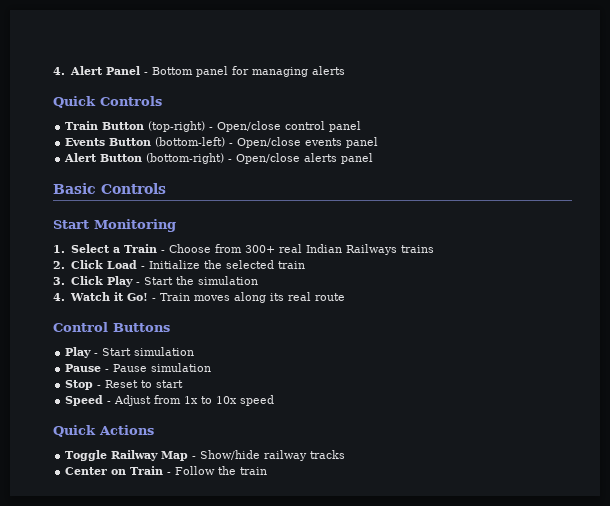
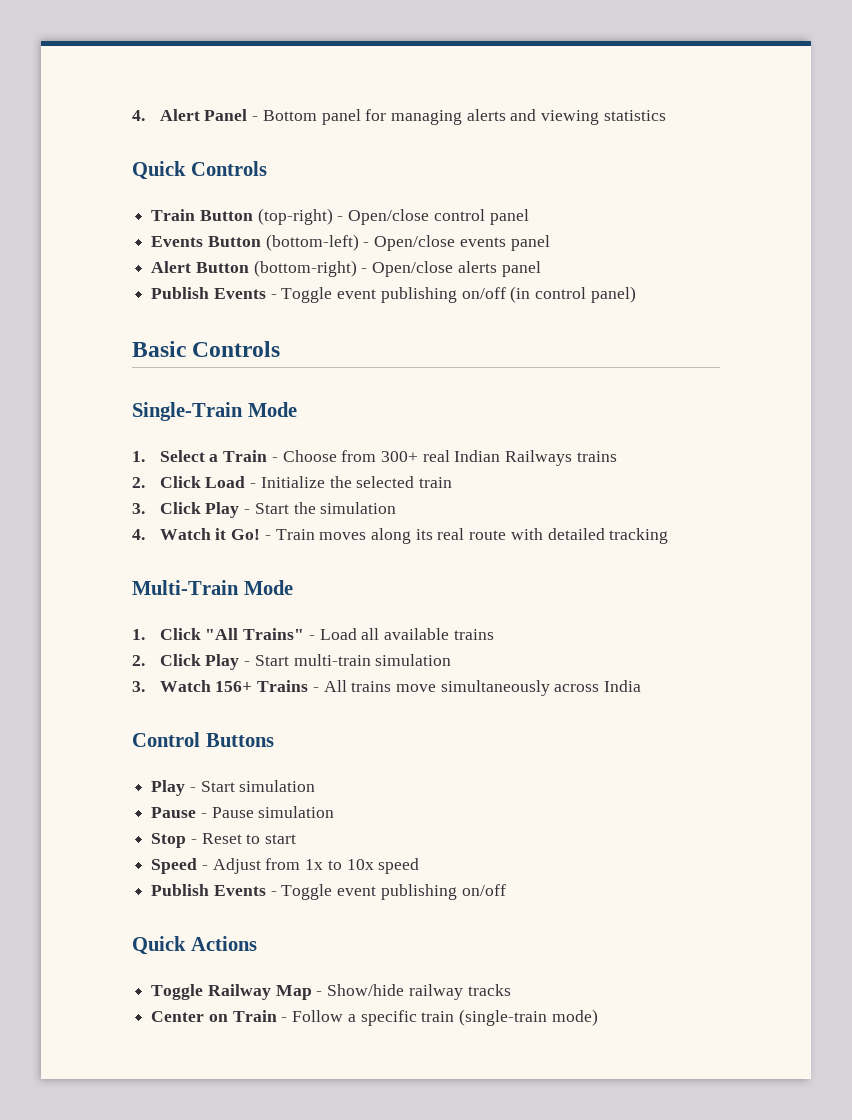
(345, 70) none -> [510,109,666,125] and viewing statistics
(374, 158) none -> [151,286,636,303] // Publish Events - Toggle event publishing on/off (in control panel)
[53,219,176,232] Start Monitoring -> [132,402,297,421] Single-Train Mode
(345, 297) none -> [510,528,669,544] [132,580,293,595] [132,628,494,640] [132,654,452,670] [132,680,642,696] with detailed tracking // Multi-Train Mode // 1. Click "All Trains" - Load all available trains // 2. Click Play - Start multi-train simulation // 3. Watch 156+ Trains - All trains move simultaneously across India
(275, 400) none -> [151,884,506,900] // Publish Events - Toggle event publishing on/off
[218,466,268,475] the train -> [347,1009,598,1026] a specific train (single-train mode)

